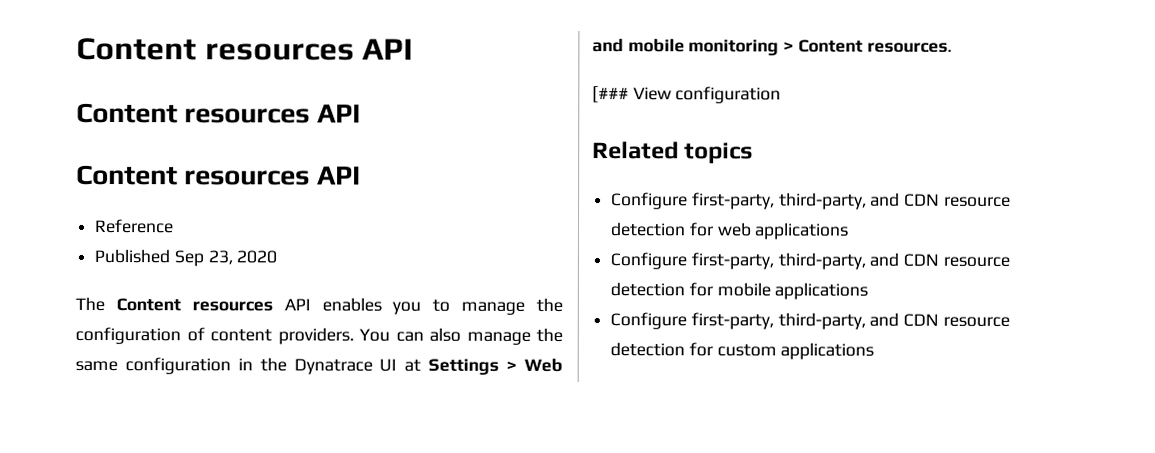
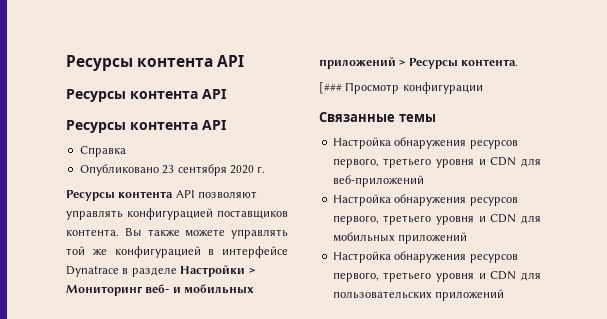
[76,37,414,61] [76,102,361,124] [76,164,361,186] [94,218,175,234] [94,248,278,267] [75,296,563,315] [75,326,563,345] [75,357,564,375] [592,38,952,56] [592,86,782,104] [592,141,754,164] [611,192,1011,210] [610,222,850,240] [610,252,1010,270] [610,282,869,300] [610,312,1010,330] [610,342,875,360] Content resources API // Content resources API // Content resources API // Reference // Published Sep 23, 2020 // The Content resources API enables you to manage the configuration of content providers. You can also manage the same configuration in the Dynatrace UI at Settings > Web and mobile monitoring > Content resources. // [### View configuration // Related topics // Configure first-party, third-party, and CDN resource detection for web applications // Configure first-party, third-party, and CDN resource detection for mobile applications // Configure first-party, third-party, and CDN resource detection for custom applications -> [66,55,245,71] [66,89,226,102] [66,120,226,133] [79,146,126,157] [79,164,266,176] [66,190,258,201] [66,208,288,220] [66,228,288,239] [66,246,288,258] [66,265,255,277] [66,284,255,296] [319,57,519,69] [319,82,483,94] [319,112,436,122] [332,137,518,149] [332,157,541,168] [332,175,424,187] [332,194,518,206] [332,214,541,225] [332,232,468,244] [332,251,518,263] [332,271,541,282] [332,289,505,301] Ресурсы контента API // Ресурсы контента API // Ресурсы контента API // Справка // Опубликовано 23 сентября 2020 г. // Ресурсы контента API позволяют управлять конфигурацией поставщиков контента. Вы также можете управлять той же конфигурацией в интерфейсе Dynatrace в разделе Настройки > Мониторинг веб- и мобильных приложений > Ресурсы контента. // [### Просмотр конфигурации // Связанные темы // Настройка обнаружения ресурсов первого, третьего уровня и CDN для веб-приложений // Настройка обнаружения ресурсов первого, третьего уровня и CDN для мобильных приложений // Настройка обнаружения ресурсов первого, третьего уровня и CDN для пользовательских приложений

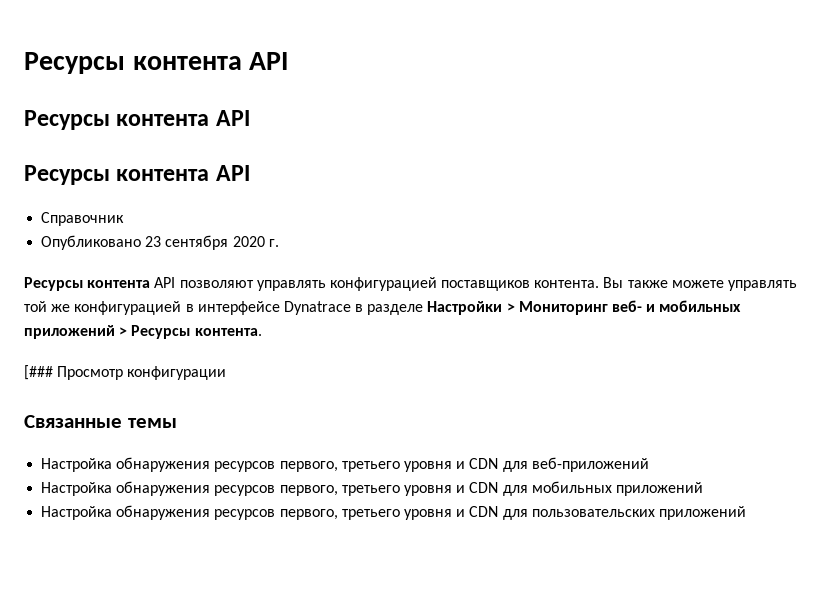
[79,146,126,157] Справка -> [41,212,125,226] Справочник

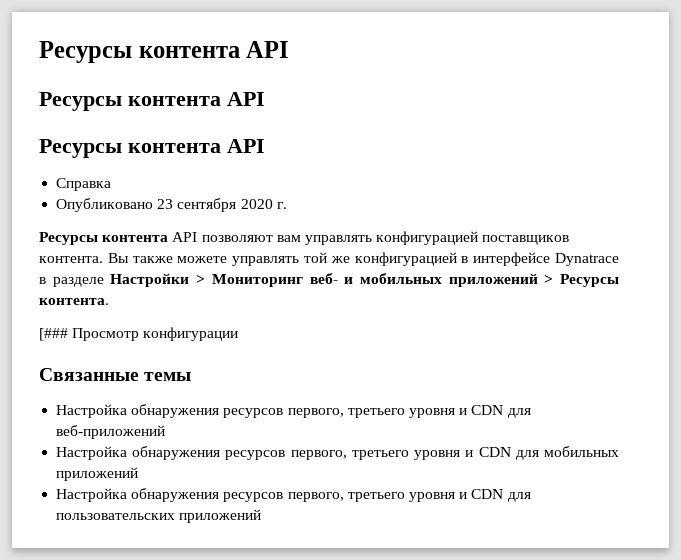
[41,212,125,226] Справочник -> [56,178,112,191] Справка
(254, 284) none -> [276,235,301,242] вам

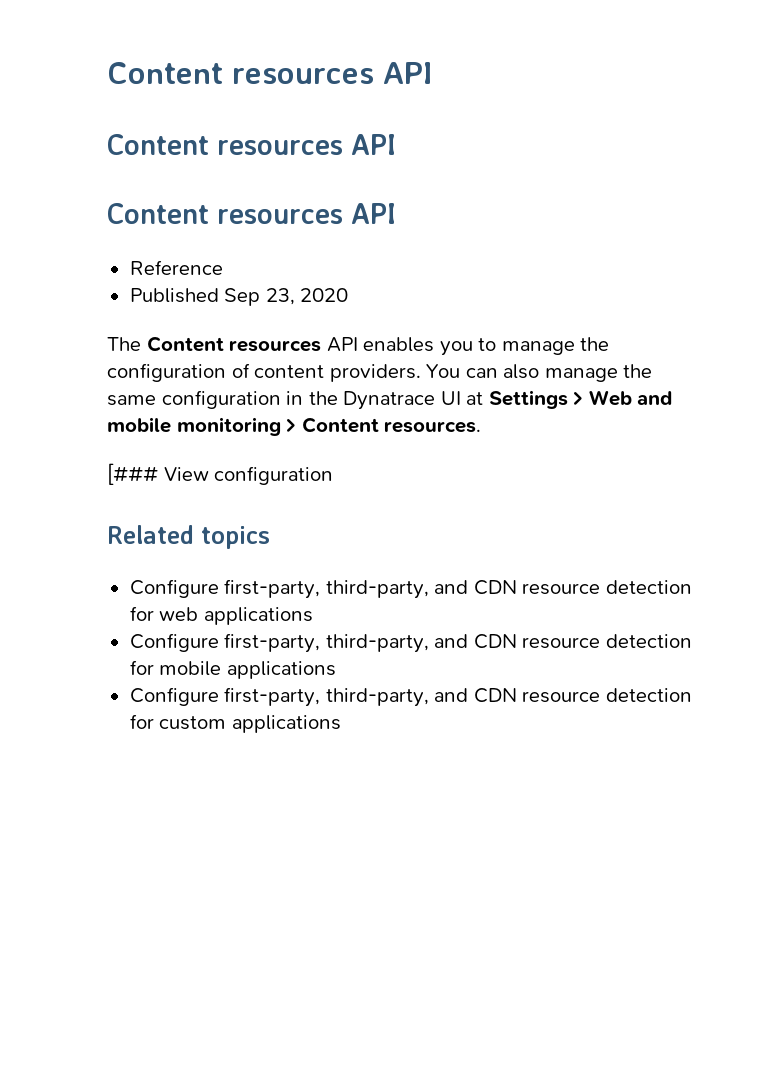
[39,41,290,63] [39,92,265,111] [39,139,265,158] [56,178,112,191] [56,198,287,212] [39,231,570,245] [39,252,620,266] [39,273,619,287] [39,298,109,305] [39,327,239,341] [39,368,192,381] [56,404,531,418] [56,425,166,439] [56,446,620,460] [56,467,139,481] [56,488,531,502] [56,509,262,523] Ресурсы контента API // Ресурсы контента API // Ресурсы контента API // Справка // Опубликовано 23 сентября 2020 г. // Ресурсы контента API позволяют вам управлять конфигурацией поставщиков контента. Вы также можете управлять той же конфигурацией в интерфейсе Dynatrace в разделе Настройки > Мониторинг веб- и мобильных приложений > Ресурсы контента. // [### Просмотр конфигурации // Связанные темы // Настройка обнаружения ресурсов первого, третьего уровня и CDN для веб-приложений // Настройка обнаружения ресурсов первого, третьего уровня и CDN для мобильных приложений // Настройка обнаружения ресурсов первого, третьего уровня и CDN для пользовательских приложений -> [107,62,432,84] [107,134,396,155] [107,203,396,224] [129,260,223,275] [129,288,349,306] [107,336,610,356] [107,363,653,382] [107,390,673,410] [107,417,482,436] [107,463,334,485] [107,525,270,549] [129,579,692,599] [129,606,313,625] [129,633,692,653] [129,660,336,679] [129,687,692,707] [129,714,341,733] Content resources API // Content resources API // Content resources API // Reference // Published Sep 23, 2020 // The Content resources API enables you to manage the configuration of content providers. You can also manage the same configuration in the Dynatrace UI at Settings > Web and mobile monitoring > Content resources. // [### View configuration // Related topics // Configure first-party, third-party, and CDN resource detection for web applications // Configure first-party, third-party, and CDN resource detection for mobile applications // Configure first-party, third-party, and CDN resource detection for custom applications

